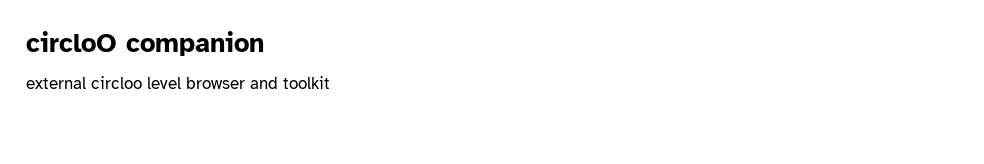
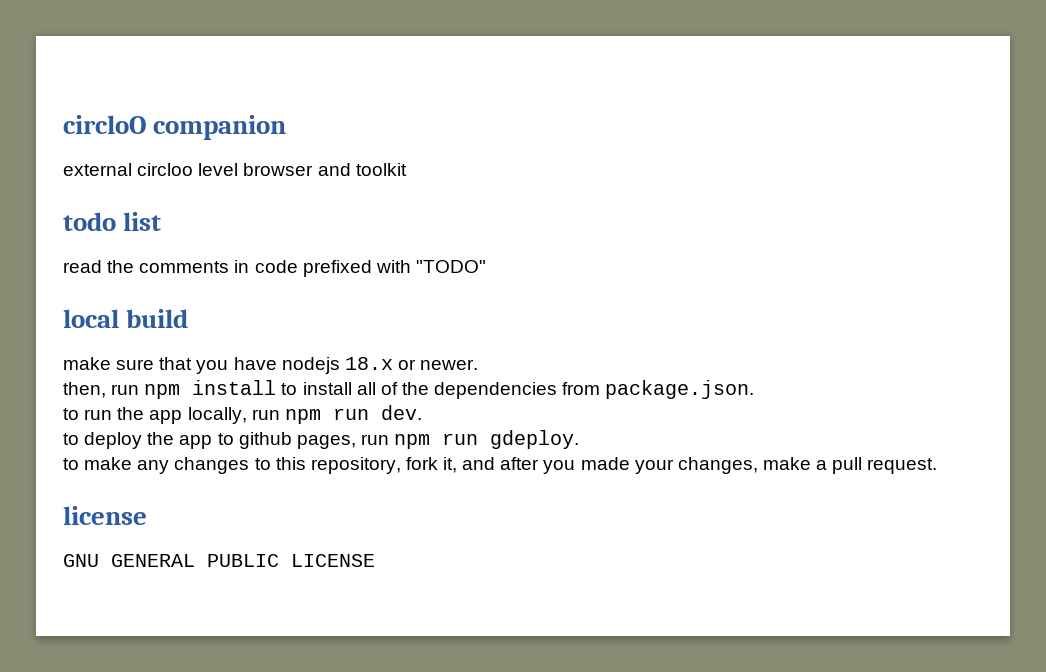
(330, 82) none -> [63,212,162,231] [63,260,486,277] [63,309,189,328] [63,357,479,374] [63,380,755,399] [63,405,422,424] [63,430,580,449] [63,457,938,474] [63,506,147,525] [63,554,375,567] // todo list // read the comments in code prefixed with "TODO" // local build // make sure that you have nodejs 18.x or newer. // then, run npm install to install all of the dependencies from package.json. // to run the app locally, run npm run dev. // to deploy the app to github pages, run npm run gdeploy. // to make any changes to this repository, fork it, and after you made your changes, make a pull request. // license // GNU GENERAL PUBLIC LICENSE

